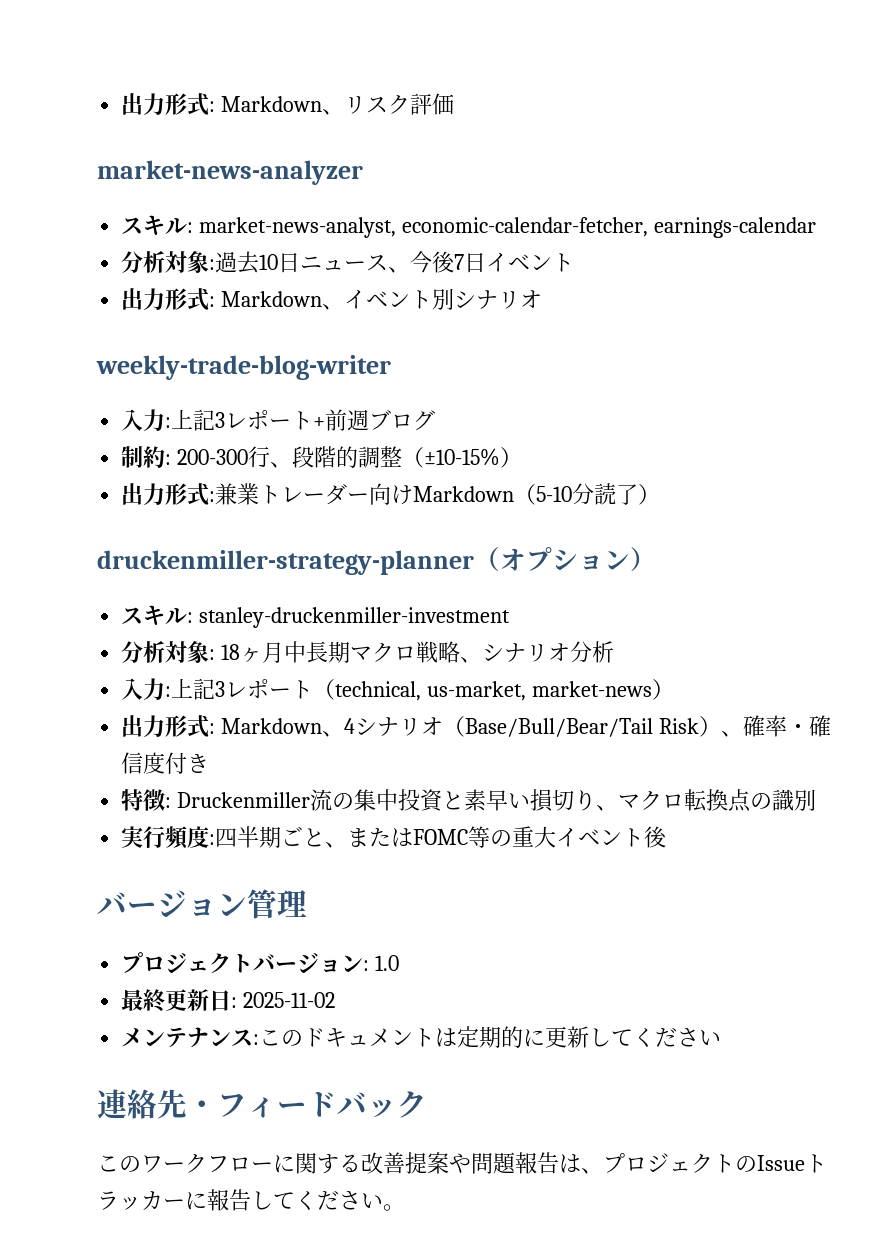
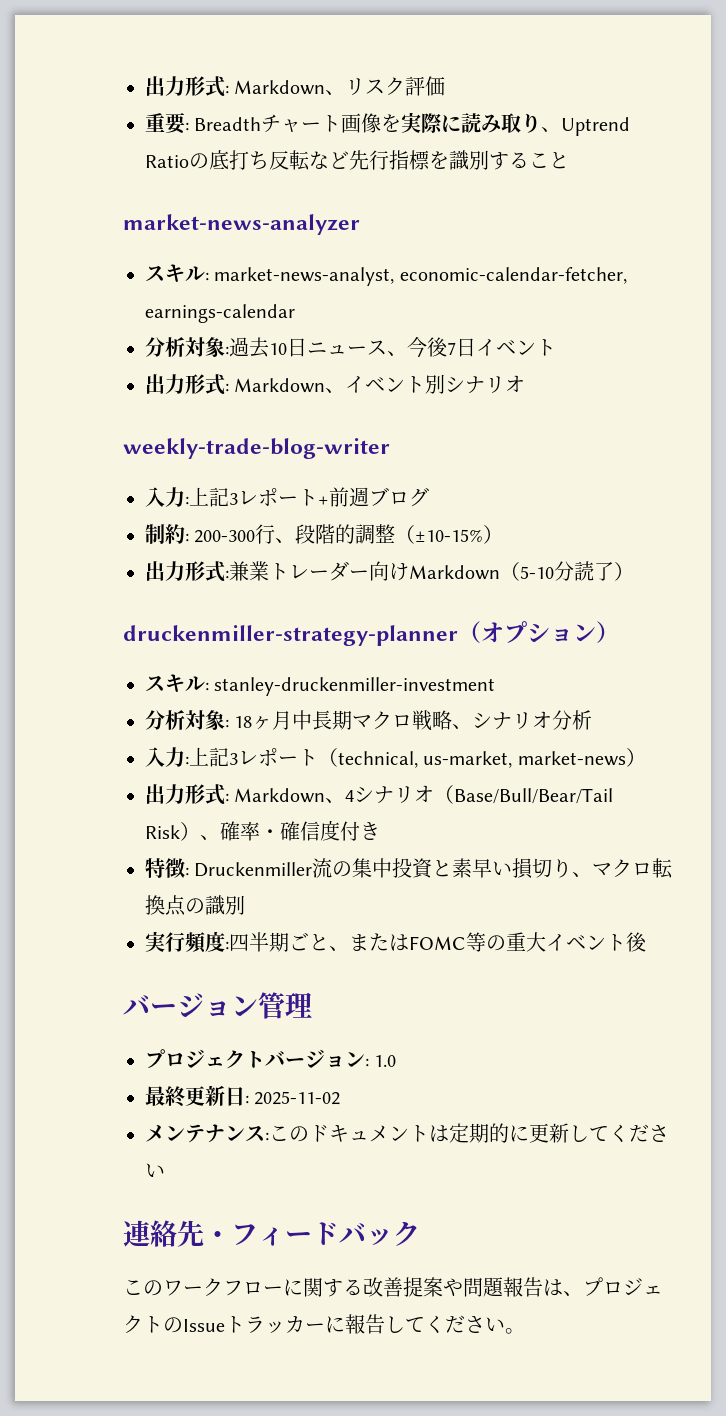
(455, 104) none -> [145,112,631,136] [145,150,569,171] // 重要: Breadthチャート画像を実際に読み取り、Uptrend Ratioの底打ち反転など先行指標を識別すること

